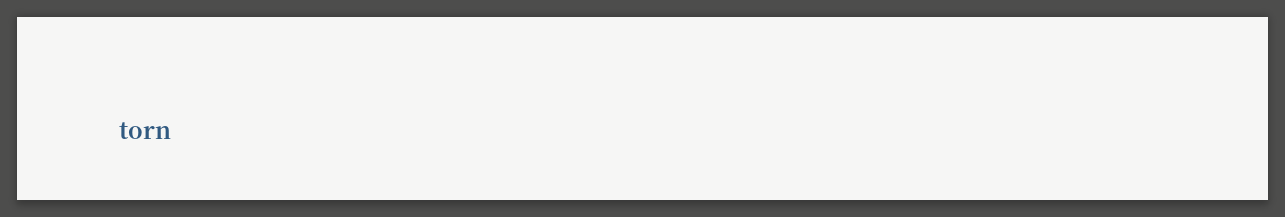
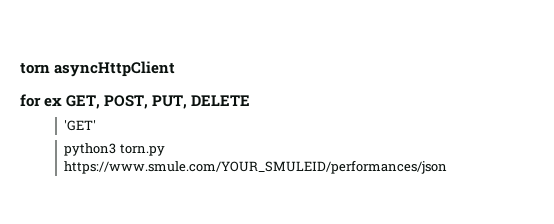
(171, 130) none -> [54,61,176,77] [20,94,251,109] [64,120,97,131] [64,143,165,156] [64,160,448,174] asyncHttpClient // for ex GET, POST, PUT, DELETE // 'GET' // python3 torn.py https://www.smule.com/YOUR_SMULEID/performances/json

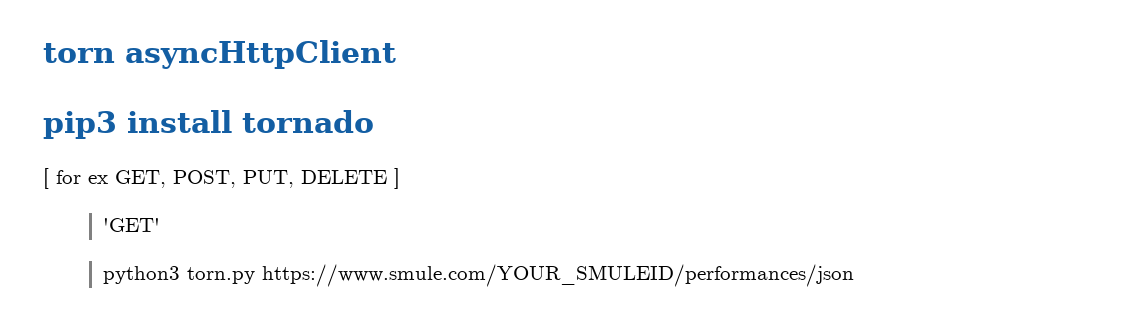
(176, 69) none -> [43,110,374,139] [43,168,49,189] pip3 install tornado // [
(251, 100) none -> [394,168,400,189] ]

